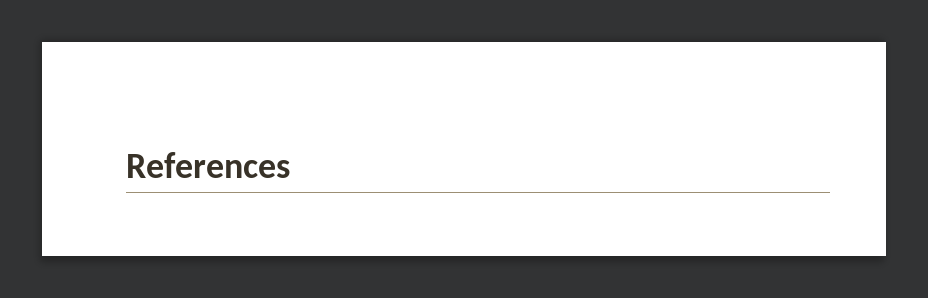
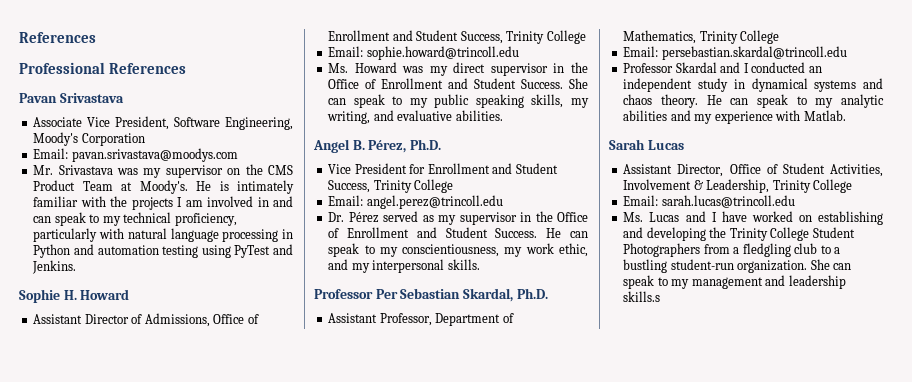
[126,152,290,178] References -> [19,32,96,43] [19,62,186,74] [19,93,124,103] [33,116,293,130] [33,132,145,146] [33,148,238,162] [33,164,293,178] [33,180,294,194] [33,196,293,210] [33,212,237,226] [33,228,293,242] [33,244,293,258] [32,260,77,274] [19,289,130,303] [33,313,259,327] [328,30,586,44] [328,46,519,60] [328,62,588,76] [328,78,588,89] [328,94,589,108] [327,110,503,124] [313,139,441,153] [328,163,558,174] [328,179,454,193] [328,195,503,209] [328,211,588,225] [328,227,588,238] [328,243,588,257] [328,259,480,273] [314,288,548,302] [328,313,514,326] [623,30,780,44] [623,46,847,60] [623,62,822,73] [623,78,883,92] [623,94,884,108] [623,110,846,124] [609,139,684,150] [623,163,883,177] [623,179,853,193] [623,195,795,208] [623,211,883,225] [623,227,855,241] [623,243,841,257] [623,259,852,273] [623,275,846,289] [623,291,661,302] References // Professional References // Pavan Srivastava // Associate Vice President, Software Engineering, Moody's Corporation // Email: pavan.srivastava@moodys.com // Mr. Srivastava was my supervisor on the CMS Product Team at Moody's. He is intimately familiar with the projects I am involved in and can speak to my technical proficiency, particularly with natural language processing in Python and automation testing using PyTest and Jenkins. // Sophie H. Howard // Assistant Director of Admissions, Office of Enrollment and Student Success, Trinity College // Email: sophie.howard@trincoll.edu // Ms. Howard was my direct supervisor in the Office of Enrollment and Student Success. She can speak to my public speaking skills, my writing, and evaluative abilities. // Angel B. Pérez, Ph.D. // Vice President for Enrollment and Student Success, Trinity College // Email: angel.perez@trincoll.edu // Dr. Pérez served as my supervisor in the Office of Enrollment and Student Success. He can speak to my conscientiousness, my work ethic, and my interpersonal skills. // Professor Per Sebastian Skardal, Ph.D. // Assistant Professor, Department of Mathematics, Trinity College // Email: persebastian.skardal@trincoll.edu // Professor Skardal and I conducted an independent study in dynamical systems and chaos theory. He can speak to my analytic abilities and my experience with Matlab. // Sarah Lucas // Assistant Director, Office of Student Activities, Involvement & Leadership, Trinity College // Email: sarah.lucas@trincoll.edu // Ms. Lucas and I have worked on establishing and developing the Trinity College Student Photographers from a fledgling club to a bustling student-run organization. She can speak to my management and leadership skills.s

